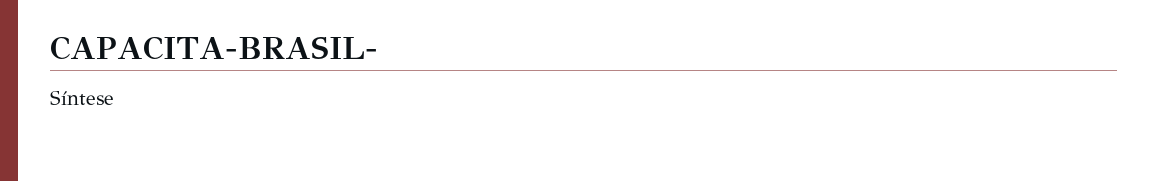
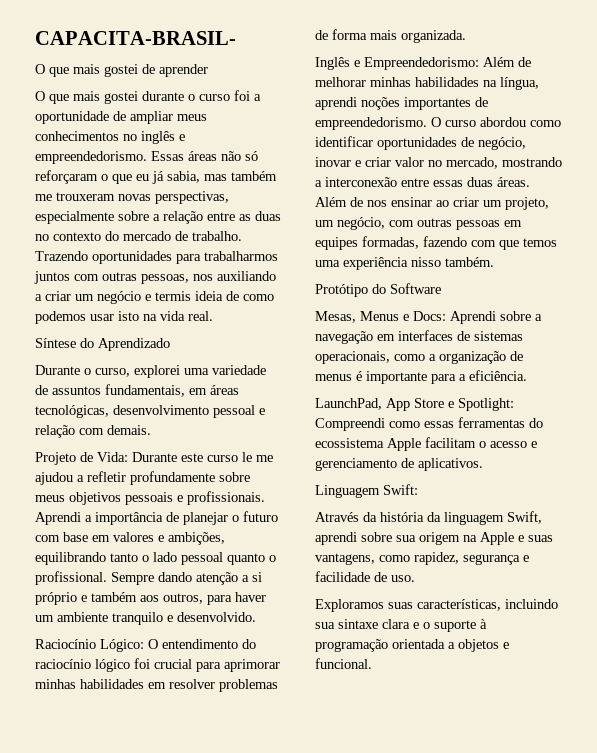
[50,90,114,105] Síntese -> [35,64,208,77] [35,90,261,104] [35,111,207,124] [35,131,185,144] [35,151,258,164] [35,170,277,184] [35,191,229,204] [35,211,281,224] [35,231,242,241] [35,251,278,264] [34,271,276,284] [35,291,274,304] [35,311,213,324] [35,338,170,351] [35,365,266,378] [35,384,239,397] [35,405,265,418] [35,425,151,438] [35,452,273,465] [35,471,250,485] [35,491,265,505] [35,511,278,525] [35,532,225,545] [35,552,276,565] [35,571,262,585] [35,592,266,605] [35,612,256,625] [35,639,256,652] [35,658,280,672] [35,679,278,692] [315,29,466,43] [315,57,531,70] [315,77,539,90] [315,97,488,110] [315,117,561,130] [315,136,526,150] [315,157,562,169] [315,177,530,187] [315,197,549,210] [315,217,522,230] [315,236,557,250] [315,257,494,270] [315,283,441,297] [315,311,542,324] [315,330,523,344] [315,351,523,364] [315,370,527,384] [315,398,514,411] [315,417,543,431] [315,437,537,451] [315,458,483,471] [315,484,418,498] [315,511,542,525] [315,532,553,545] [315,552,529,565] [315,571,415,582] [315,599,558,612] [315,619,487,632] [315,639,509,652] [315,658,372,669] O que mais gostei de aprender // O que mais gostei durante o curso foi a oportunidade de ampliar meus conhecimentos no inglês e empreendedorismo. Essas áreas não só reforçaram o que eu já sabia, mas também me trouxeram novas perspectivas, especialmente sobre a relação entre as duas no contexto do mercado de trabalho. Trazendo oportunidades para trabalharmos juntos com outras pessoas, nos auxiliando a criar um negócio e termis ideia de como podemos usar isto na vida real. // Síntese do Aprendizado // Durante o curso, explorei uma variedade de assuntos fundamentais, em áreas tecnológicas, desenvolvimento pessoal e relação com demais. // Projeto de Vida: Durante este curso le me ajudou a refletir profundamente sobre meus objetivos pessoais e profissionais. Aprendi a importância de planejar o futuro com base em valores e ambições, equilibrando tanto o lado pessoal quanto o profissional. Sempre dando atenção a si próprio e também aos outros, para haver um ambiente tranquilo e desenvolvido. // Raciocínio Lógico: O entendimento do raciocínio lógico foi crucial para aprimorar minhas habilidades em resolver problemas de forma mais organizada. // Inglês e Empreendedorismo: Além de melhorar minhas habilidades na língua, aprendi noções importantes de empreendedorismo. O curso abordou como identificar oportunidades de negócio, inovar e criar valor no mercado, mostrando a interconexão entre essas duas áreas. Além de nos ensinar ao criar um projeto, um negócio, com outras pessoas em equipes formadas, fazendo com que temos uma experiência nisso também. // Protótipo do Software // Mesas, Menus e Docs: Aprendi sobre a navegação em interfaces de sistemas operacionais, como a organização de menus é importante para a eficiência. // LaunchPad, App Store e Spotlight: Compreendi como essas ferramentas do ecossistema Apple facilitam o acesso e gerenciamento de aplicativos. // Linguagem Swift: // Através da história da linguagem Swift, aprendi sobre sua origem na Apple e suas vantagens, como rapidez, segurança e facilidade de uso. // Exploramos suas características, incluindo sua sintaxe clara e o suporte à programação orientada a objetos e funcional.

